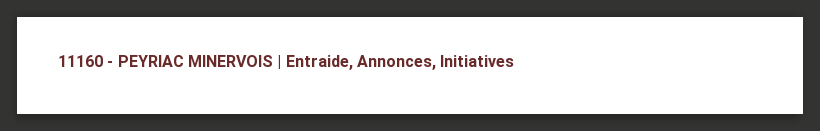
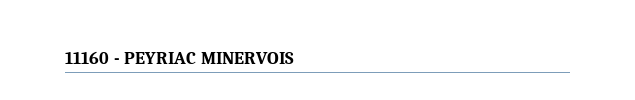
[277,55,515,70] | Entraide, Annonces, Initiatives -> (295, 58) none

